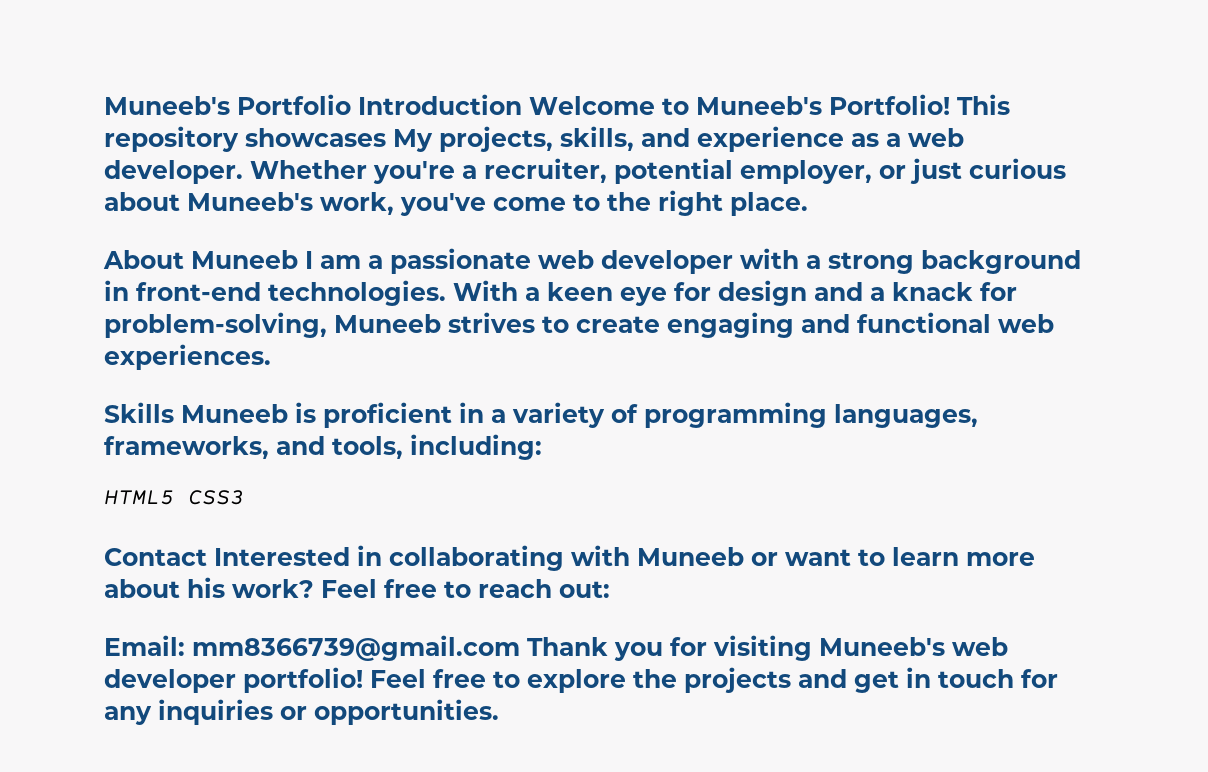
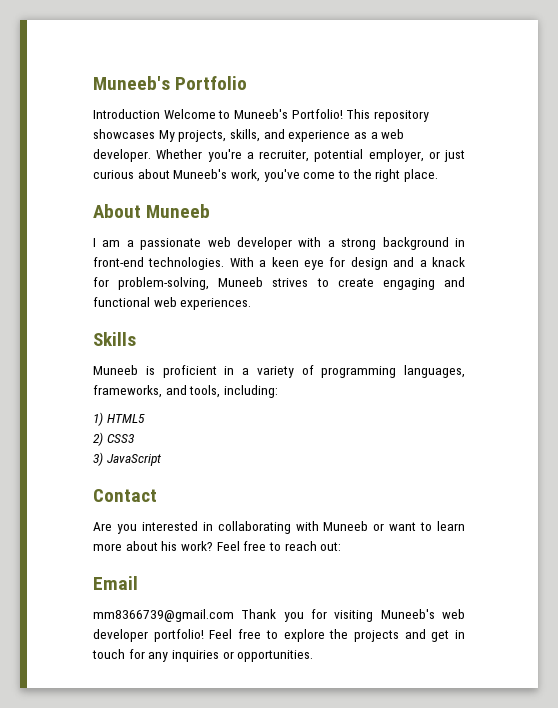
(351, 104) none -> (248, 83) //
(298, 259) none -> (211, 211) //
(174, 412) none -> (136, 339) //
(542, 447) none -> [93,412,103,426] 1)
(174, 497) none -> [93,432,103,446] // 2)
(244, 497) none -> [93,452,161,466] // 3) JavaScript
[214,547,350,566] Interested -> [93,521,198,534] // Are you interested
[104,635,185,656] Email: -> [93,576,138,590] Email //

